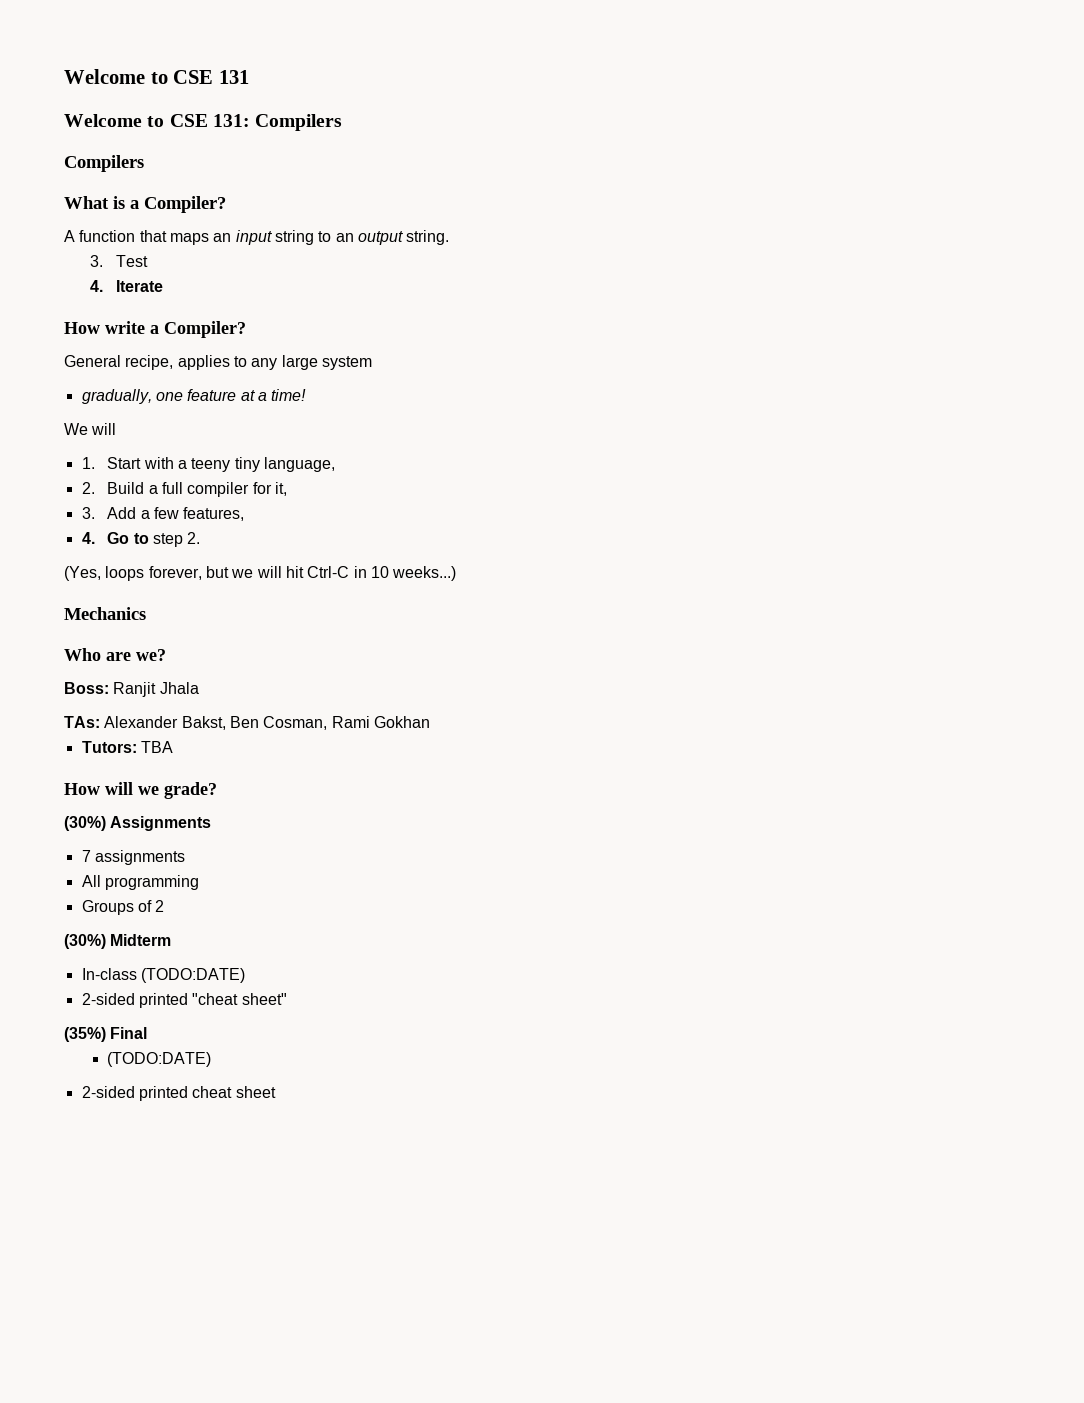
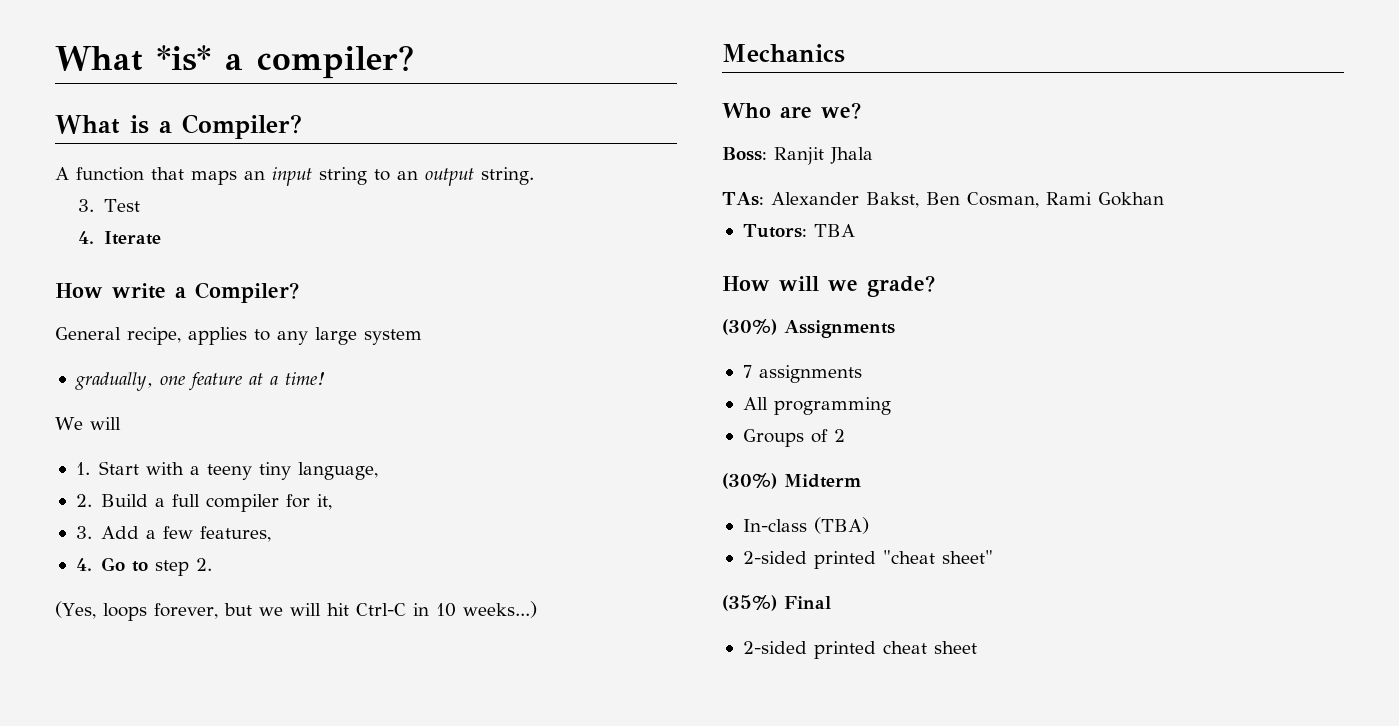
[64,69,249,84] [64,114,343,131] [64,155,144,172] Welcome to CSE 131 // Welcome to CSE 131: Compilers // Compilers -> [55,45,414,79] What *is* a compiler?
[140,968,245,983] (TODO:DATE) -> [813,517,869,534] (TBA)
[107,1052,212,1067] // (TODO:DATE) -> (831, 602) none

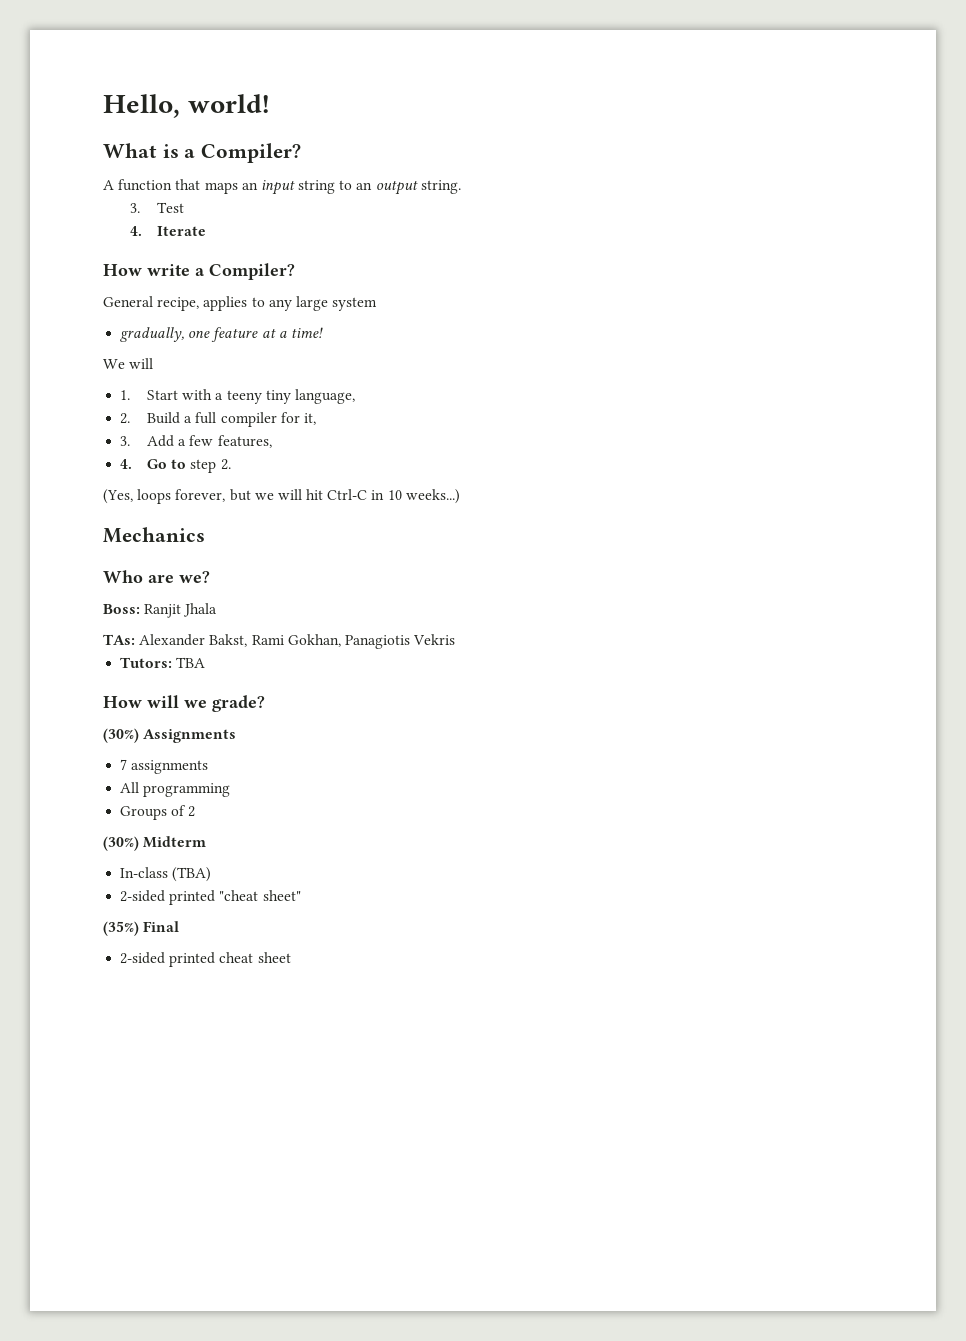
[55,45,414,79] What *is* a compiler? -> [103,94,269,118] Hello, world!
[925,192,1164,208] Ben Cosman, Rami Gokhan -> [251,634,456,649] Rami Gokhan, Panagiotis Vekris

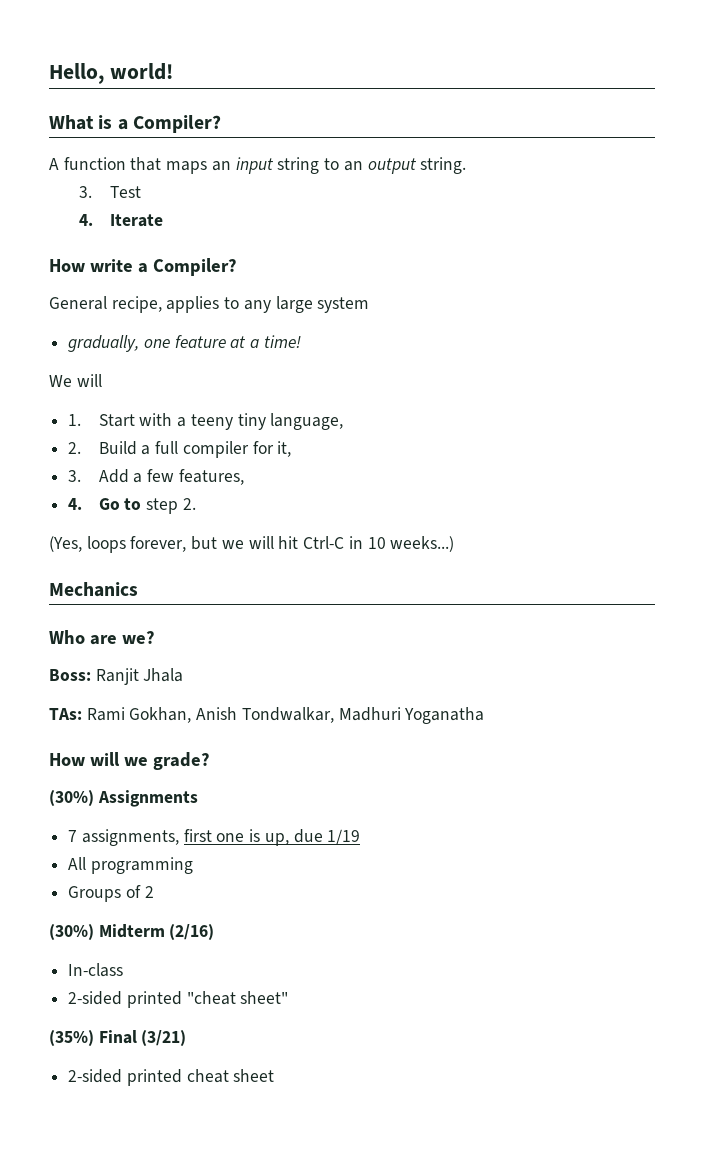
[139,634,456,649] [120,657,206,668] Alexander Bakst, Rami Gokhan, Panagiotis Vekris // Tutors: TBA -> [86,707,485,724] Rami Gokhan, Anish Tondwalkar, Madhuri Yoganatha
[131,760,209,774] assignments -> [81,829,361,846] assignments, first one is up, due 1/19
(207, 842) none -> [169,924,215,940] (2/16)
[172,867,212,882] (TBA) -> (124, 970) none
(180, 926) none -> [141,1030,187,1046] (3/21)

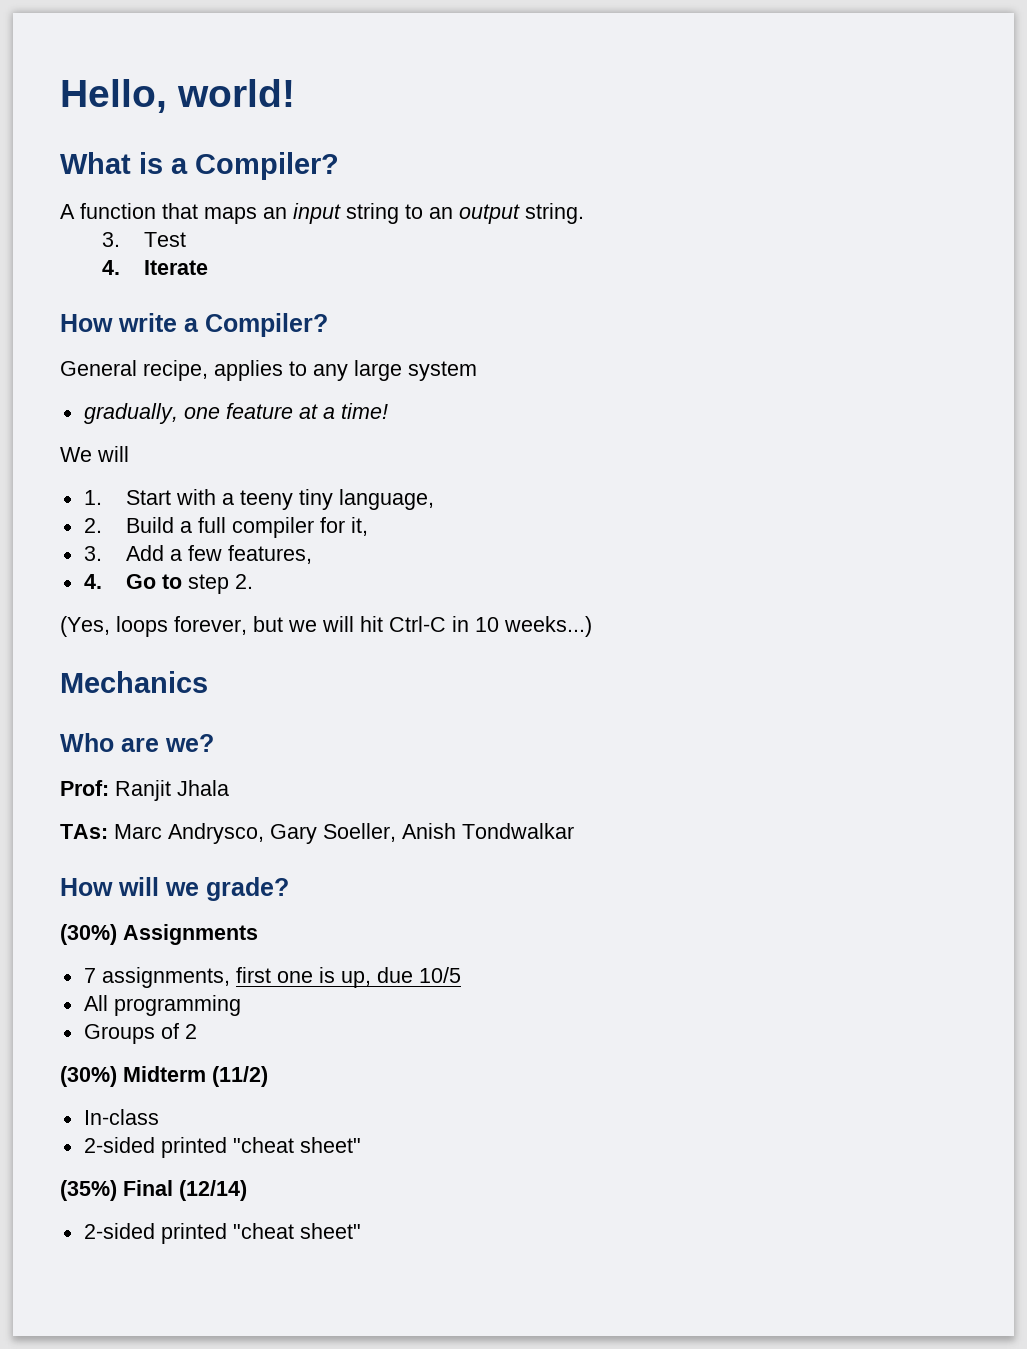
[49,669,91,681] Boss: -> [60,780,109,796] Prof:
[86,707,485,724] Rami Gokhan, Anish Tondwalkar, Madhuri Yoganatha -> [114,823,574,844] Marc Andrysco, Gary Soeller, Anish Tondwalkar
[327,829,361,845] 1/19 -> [418,967,461,983] 10/5
[169,924,215,940] (2/16) -> [212,1066,268,1087] (11/2)
[141,1030,187,1046] [68,1069,275,1086] (3/21) // 2-sided printed cheat sheet -> [179,1180,247,1201] [83,1223,361,1244] (12/14) // 2-sided printed "cheat sheet"

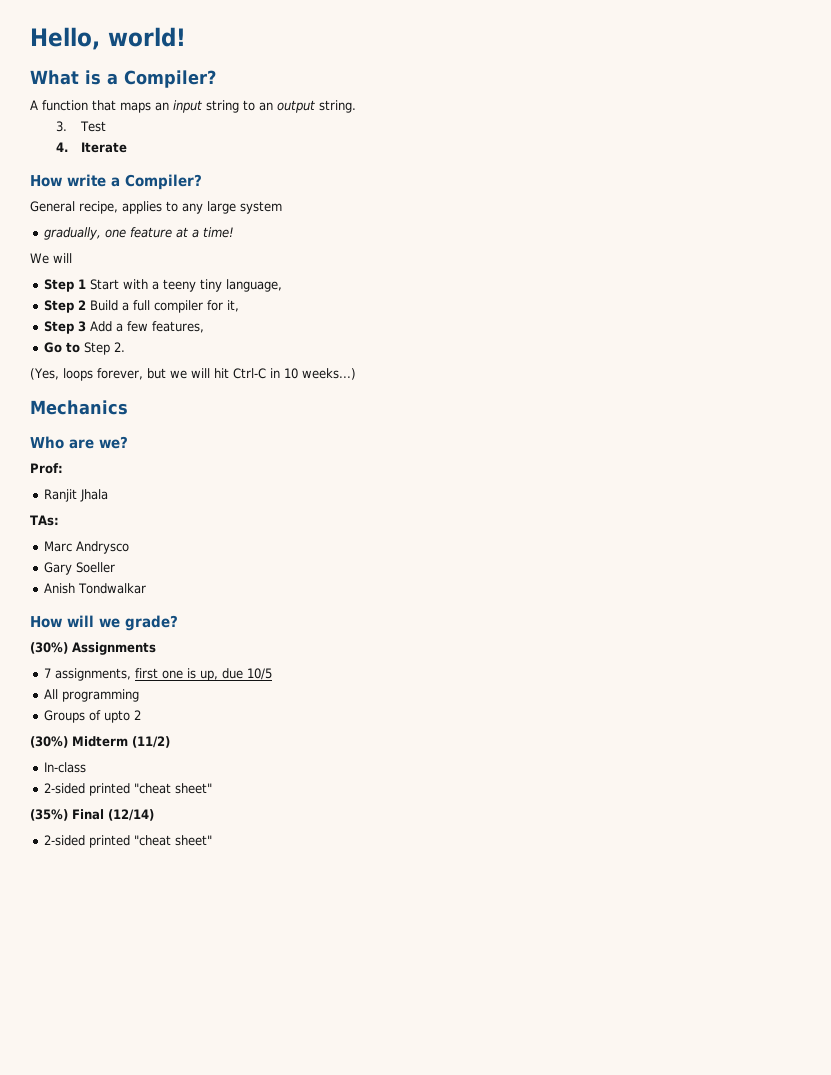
[83,490,102,505] 1. -> [44,279,87,292] Step 1
[83,518,102,533] 2. -> [44,300,87,313] Step 2
[83,546,102,561] 3. -> [44,321,87,334] Step 3
[83,574,102,589] 4. -> (205, 327) none
[187,574,229,594] step -> [84,342,111,355] Step
(109, 788) none -> (63, 468) //
[114,823,396,844] Marc Andrysco, Gary Soeller, -> [44,541,130,554] [44,562,116,575] // Marc Andrysco // Gary Soeller //
(179, 1031) none -> [104,710,131,723] upto

